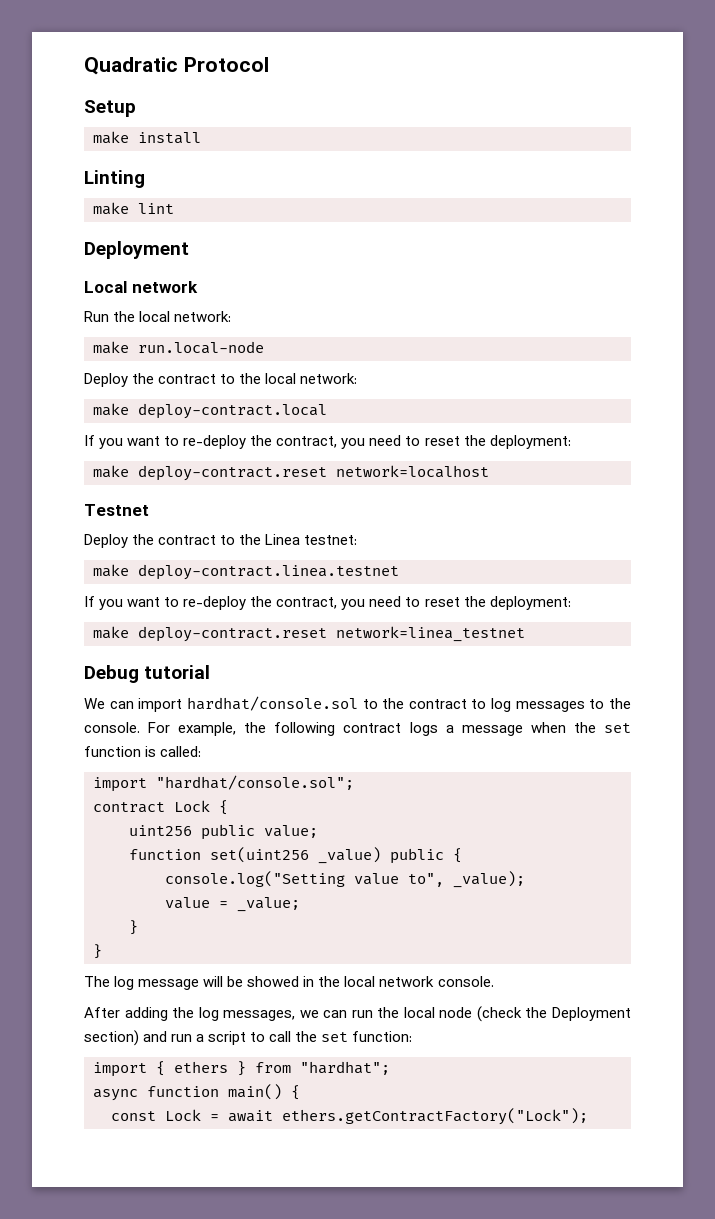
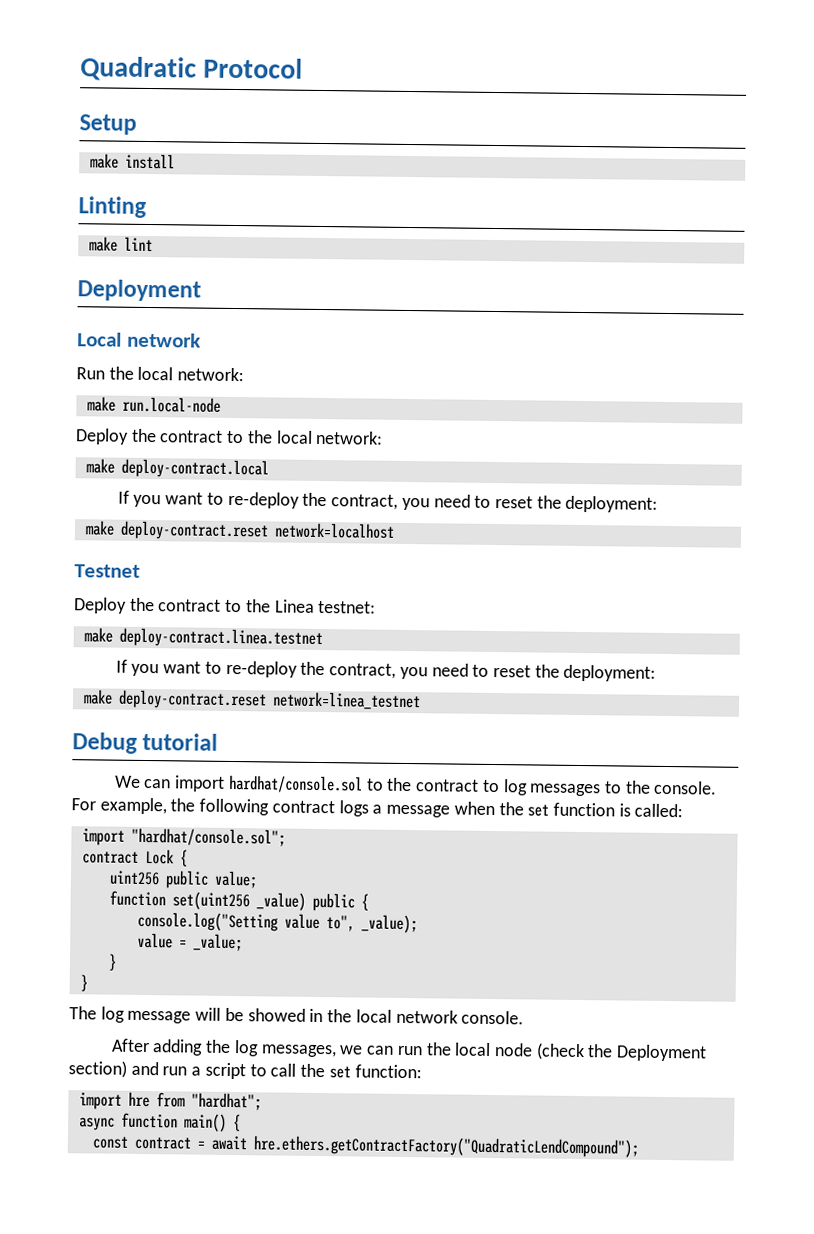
[156,1061,246,1076] { ethers } -> [127,1091,150,1108] hre
[165,1109,201,1121] Lock -> [133,1136,191,1150] contract
[282,1108,588,1125] ethers.getContractFactory("Lock"); -> [252,1135,639,1158] hre.ethers.getContractFactory("QuadraticLendCompound");

